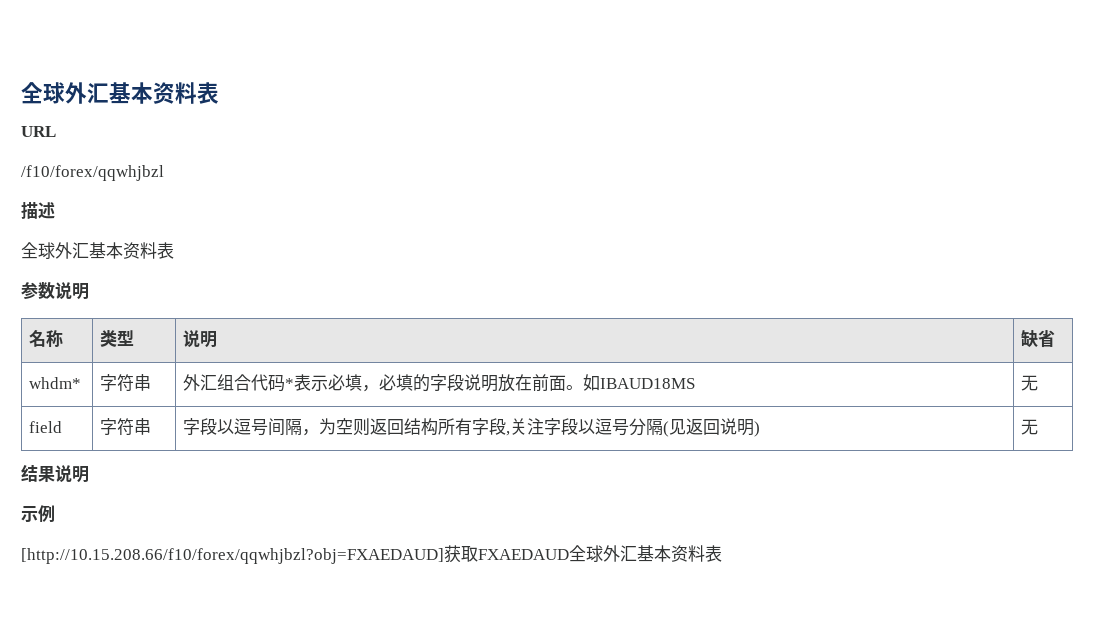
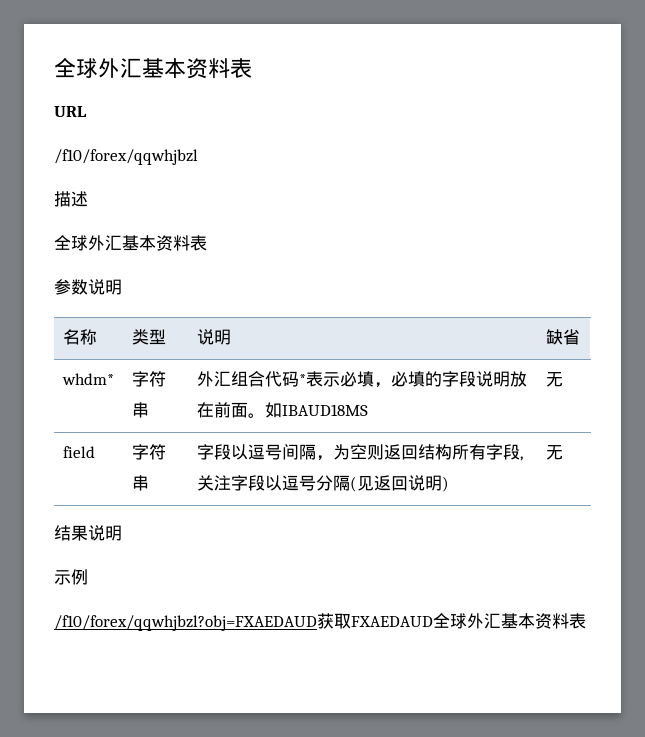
[21,548,444,564] [http://10.15.208.66/f10/forex/qqwhjbzl?obj=FXAEDAUD] -> [54,615,317,631] /f10/forex/qqwhjbzl?obj=FXAEDAUD

